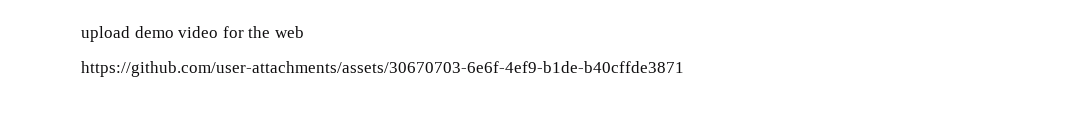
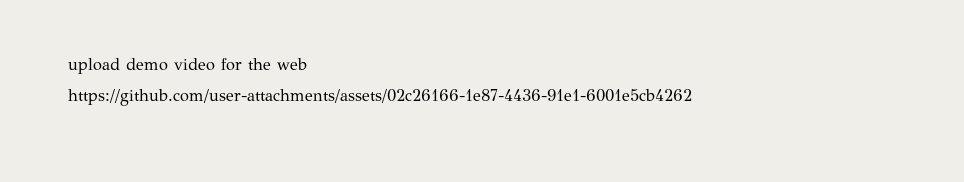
[81,61,684,77] https://github.com/user-attachments/assets/30670703-6e6f-4ef9-b1de-b40cffde3871 -> [68,89,692,106] https://github.com/user-attachments/assets/02c26166-1e87-4436-91e1-6001e5cb4262

